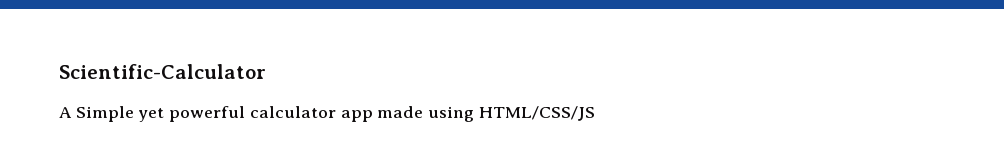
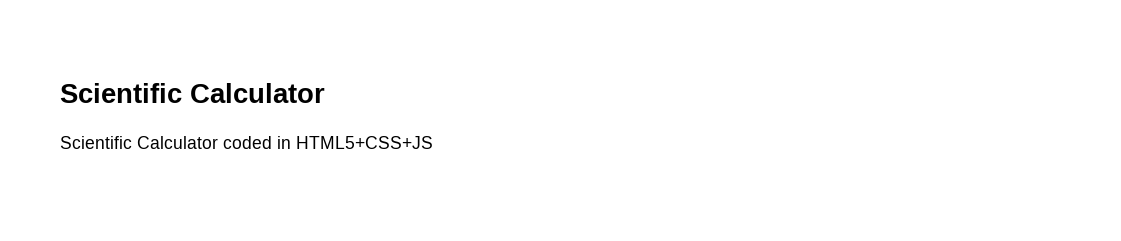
[59,64,266,79] [59,106,595,122] Scientific-Calculator // A Simple yet powerful calculator app made using HTML/CSS/JS -> [60,83,325,103] [60,136,433,149] Scientific Calculator // Scientific Calculator coded in HTML5+CSS+JS

